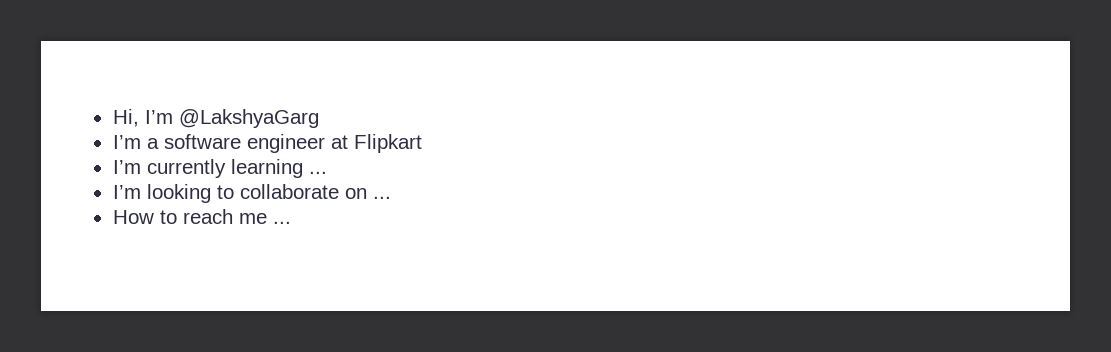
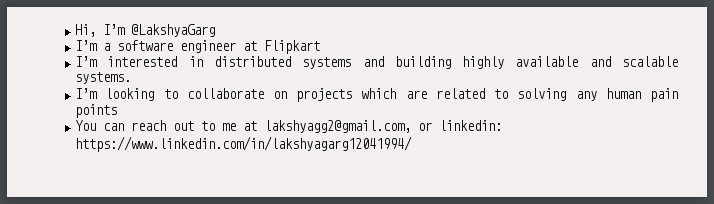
[146,159,327,178] currently learning ... -> [107,56,678,69] [75,72,132,84] interested in distributed systems and building highly available and scalable systems.
[372,196,391,199] [112,209,291,224] ... // How to reach me ... -> [296,88,679,102] [75,104,118,118] [75,120,503,133] [75,136,413,152] projects which are related to solving any human pain points // You can reach out to me at lakshyagg2@gmail.com, or linkedin: https://www.linkedin.com/in/lakshyagarg12041994/

